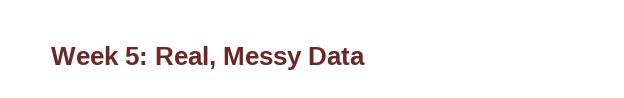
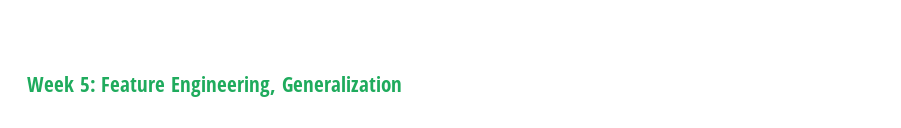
[155,46,366,70] Real, Messy Data -> [101,76,402,97] Feature Engineering, Generalization

